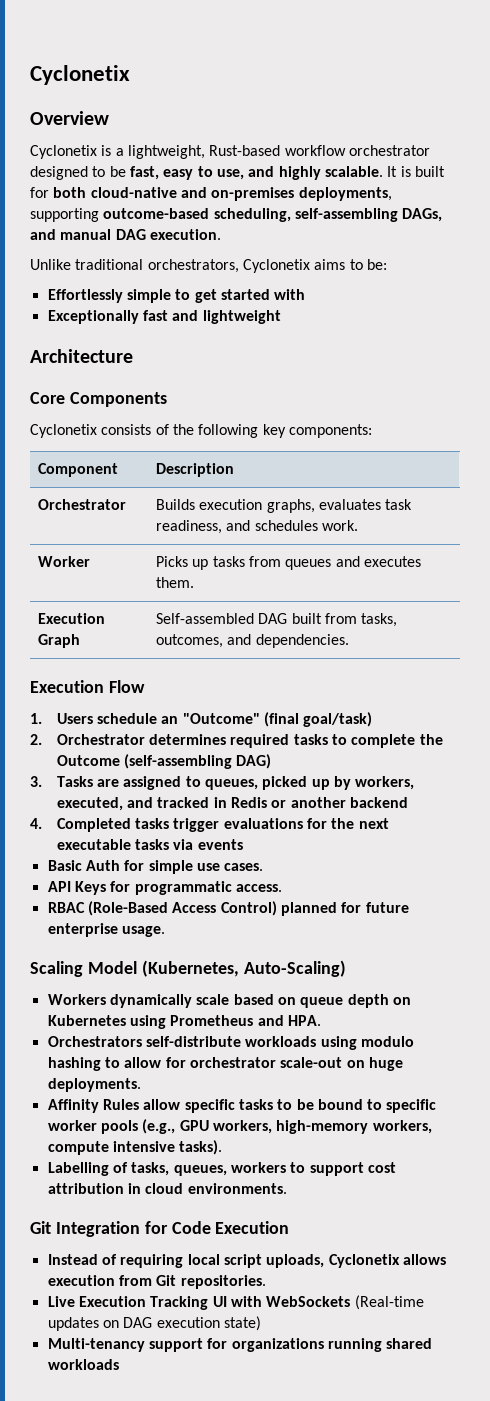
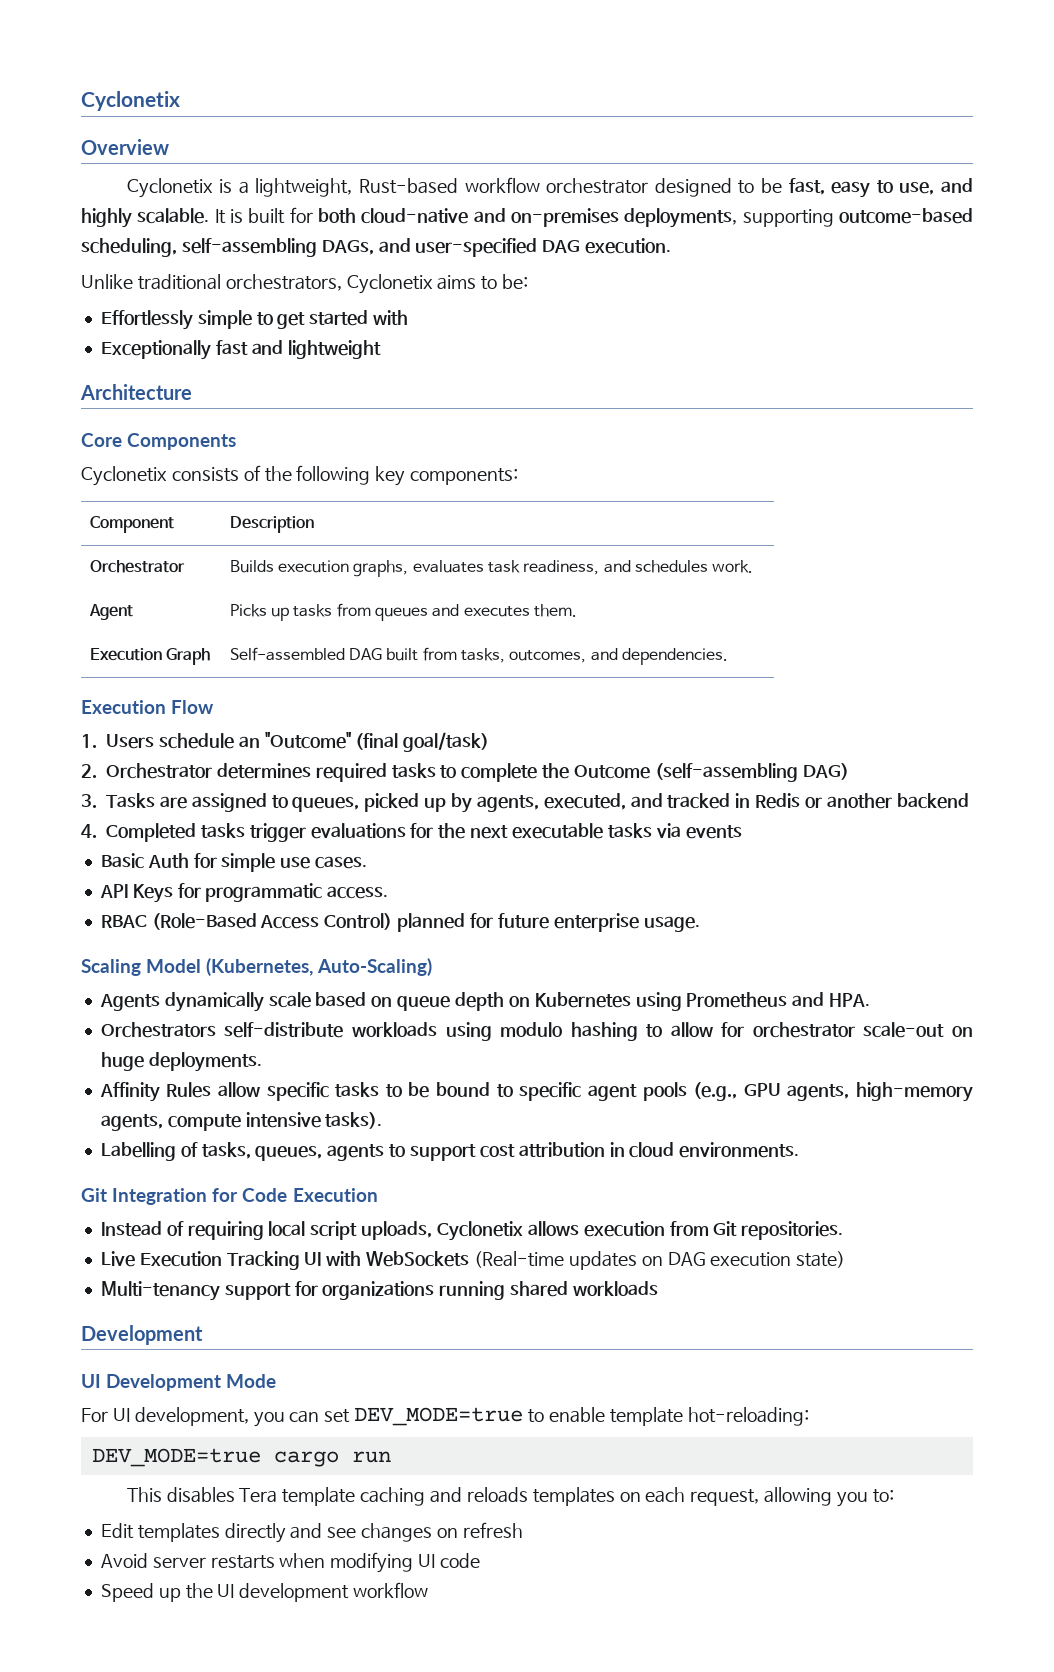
[60,229,112,240] manual -> [415,238,538,257] user-specified
[37,556,90,567] Worker -> [88,604,133,620] Agent
[355,776,415,790] workers, -> [476,795,539,812] agents,
[47,994,106,1005] Workers -> [99,994,160,1011] Agents
[47,1120,97,1131] worker -> [587,1084,637,1101] agent
[212,1120,432,1134] workers, high-memory workers, -> [787,1082,973,1102] [100,1114,163,1131] agents, high-memory agents,
[230,1162,286,1173] workers -> [327,1144,385,1161] agents
(119, 1364) none -> [81,1325,203,1345] [81,1374,277,1391] [81,1407,809,1427] [91,1448,391,1467] [126,1487,894,1507] [100,1522,523,1543] [100,1552,480,1573] [100,1582,429,1602] // Development // UI Development Mode // For UI development, you can set DEV_MODE=true to enable template hot-reloading: // DEV_MODE=true cargo run // This disables Tera template caching and reloads templates on each request, allowing you to: // Edit templates directly and see changes on refresh // Avoid server restarts when modifying UI code // Speed up the UI development workflow

